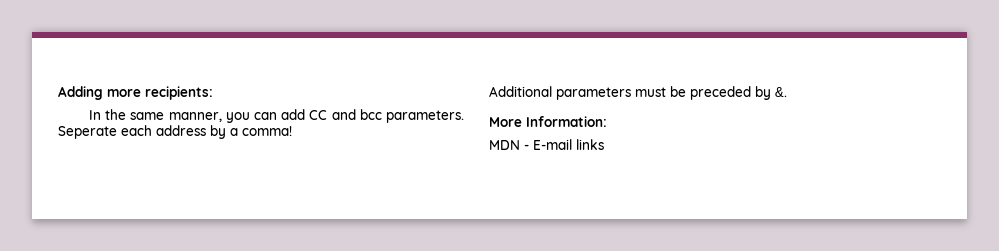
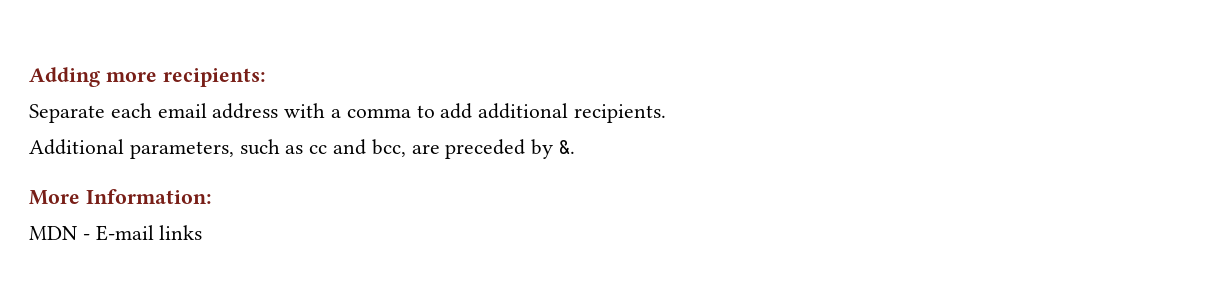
[88,109,465,123] [58,125,292,139] [489,86,686,100] In the same manner, you can add CC and bcc parameters. Seperate each address by a comma! // Additional parameters must be -> [29,103,667,123] [29,139,440,159] Separate each email address with a comma to add additional recipients. // Additional parameters, such as cc and bcc, are

